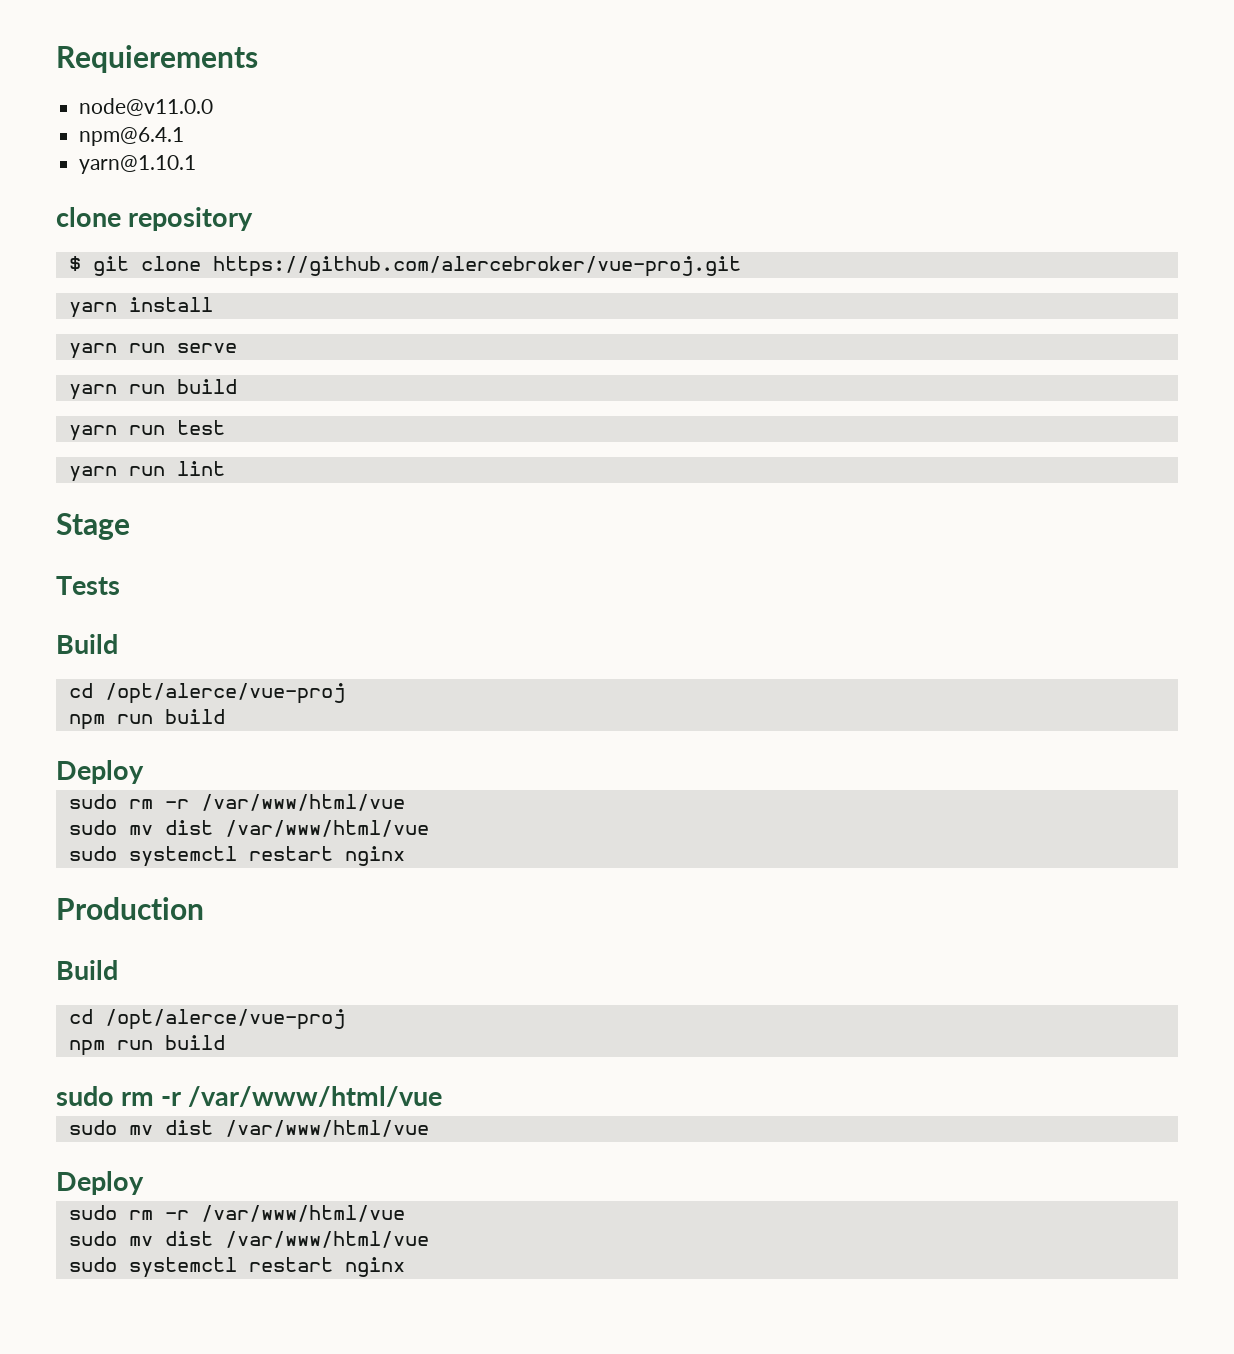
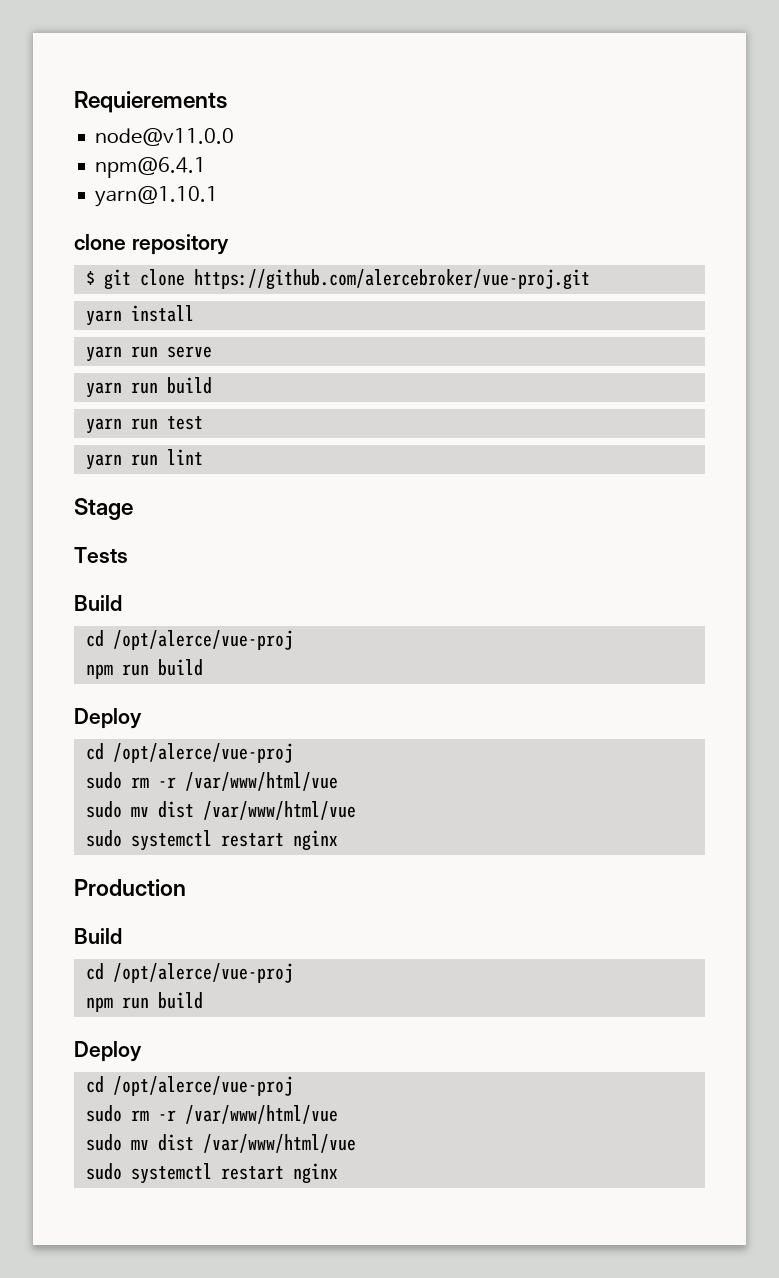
(144, 772) none -> [85,743,293,763] // cd /opt/alerce/vue-proj
[56,1086,443,1107] [68,1120,429,1137] [56,1171,144,1195] sudo rm -r /var/www/html/vue // sudo mv dist /var/www/html/vue // Deploy -> [74,1041,142,1062] [85,1076,293,1096] Deploy // cd /opt/alerce/vue-proj

